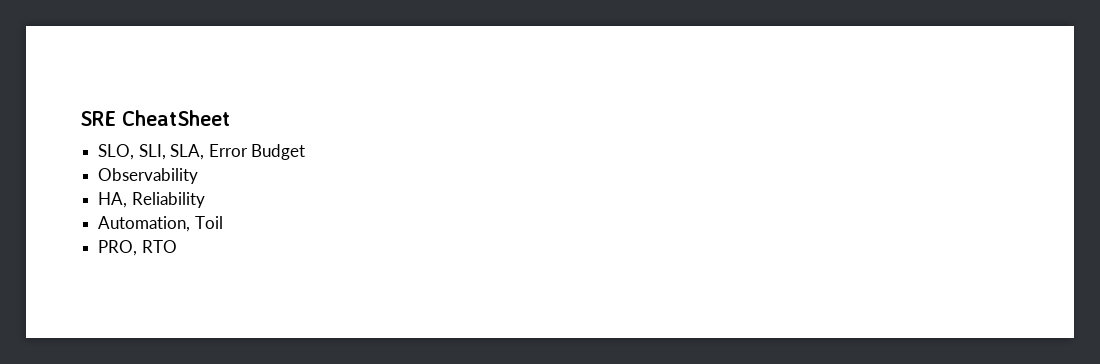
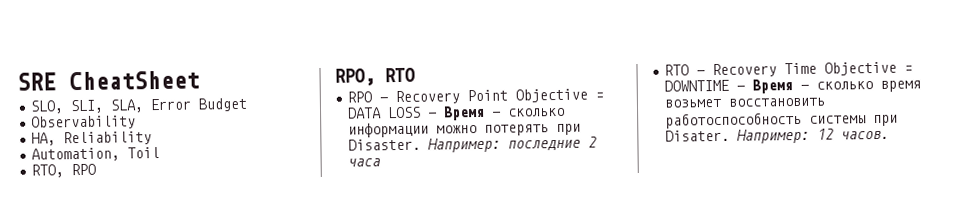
[98,240,177,256] PRO, RTO -> [31,163,97,178] [334,67,415,86] [347,88,605,105] [347,105,566,121] [348,122,582,138] [348,136,598,153] [348,158,382,167] [664,61,914,78] [664,79,922,94] [664,97,826,108] [665,111,899,129] [665,128,891,144] RTO, RPO // RPO, RTO // RPO - Recovery Point Objective = DATA LOSS - Время - сколько информации можно потерять при Disaster. Например: последние 2 часа // RTO - Recovery Time Objective = DOWNTIME - Время - сколько время возьмет восстановить работоспособность системы при Disater. Например: 12 часов.

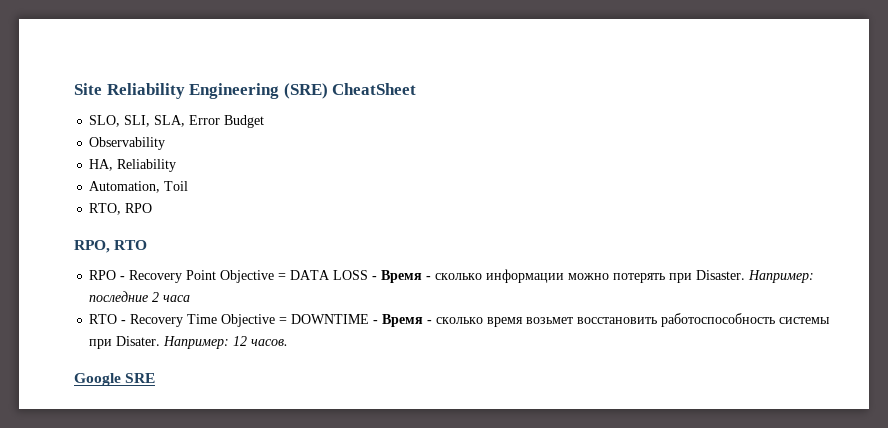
[17,72,57,91] SRE -> [74,83,328,99] Site Reliability Engineering (SRE)
(891, 135) none -> [74,373,156,386] // Google SRE

